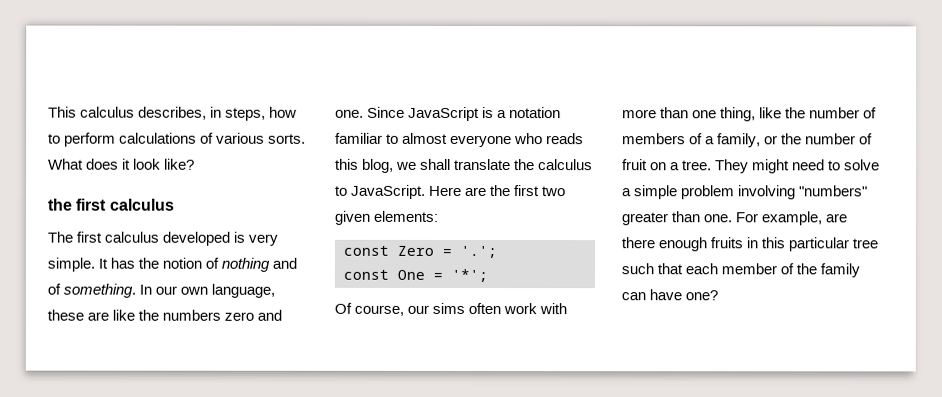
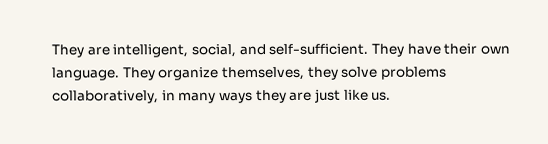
[48,106,298,121] [48,132,307,147] [48,158,196,170] [47,198,174,211] [47,231,279,246] [47,257,298,272] [47,283,276,298] [47,309,283,321] [335,106,562,122] [335,132,585,148] [335,158,594,173] [335,184,567,199] [334,210,439,225] [343,245,497,259] [343,268,488,283] [334,302,568,316] [622,107,878,122] [622,133,874,148] [622,159,881,174] [622,185,869,200] [621,211,848,226] [621,237,879,252] [621,263,861,278] [621,289,719,301] This calculus describes, in steps, how to perform calculations of various sorts. What does it look like? // the first calculus // The first calculus developed is very simple. It has the notion of nothing and of something. In our own language, these are like the numbers zero and one. Since JavaScript is a notation familiar to almost everyone who reads this blog, we shall translate the calculus to JavaScript. Here are the first two given elements: // const Zero = '.'; // const One = '*'; // Of course, our sims often work with more than one thing, like the number of members of a family, or the number of fruit on a tree. They might need to solve a simple problem involving "numbers" greater than one. For example, are there enough fruits in this particular tree such that each member of the family can have one? -> [51,43,510,58] [51,66,447,81] [52,88,392,104] They are intelligent, social, and self-sufficient. They have their own language. They organize themselves, they solve problems collaboratively, in many ways they are just like us.

